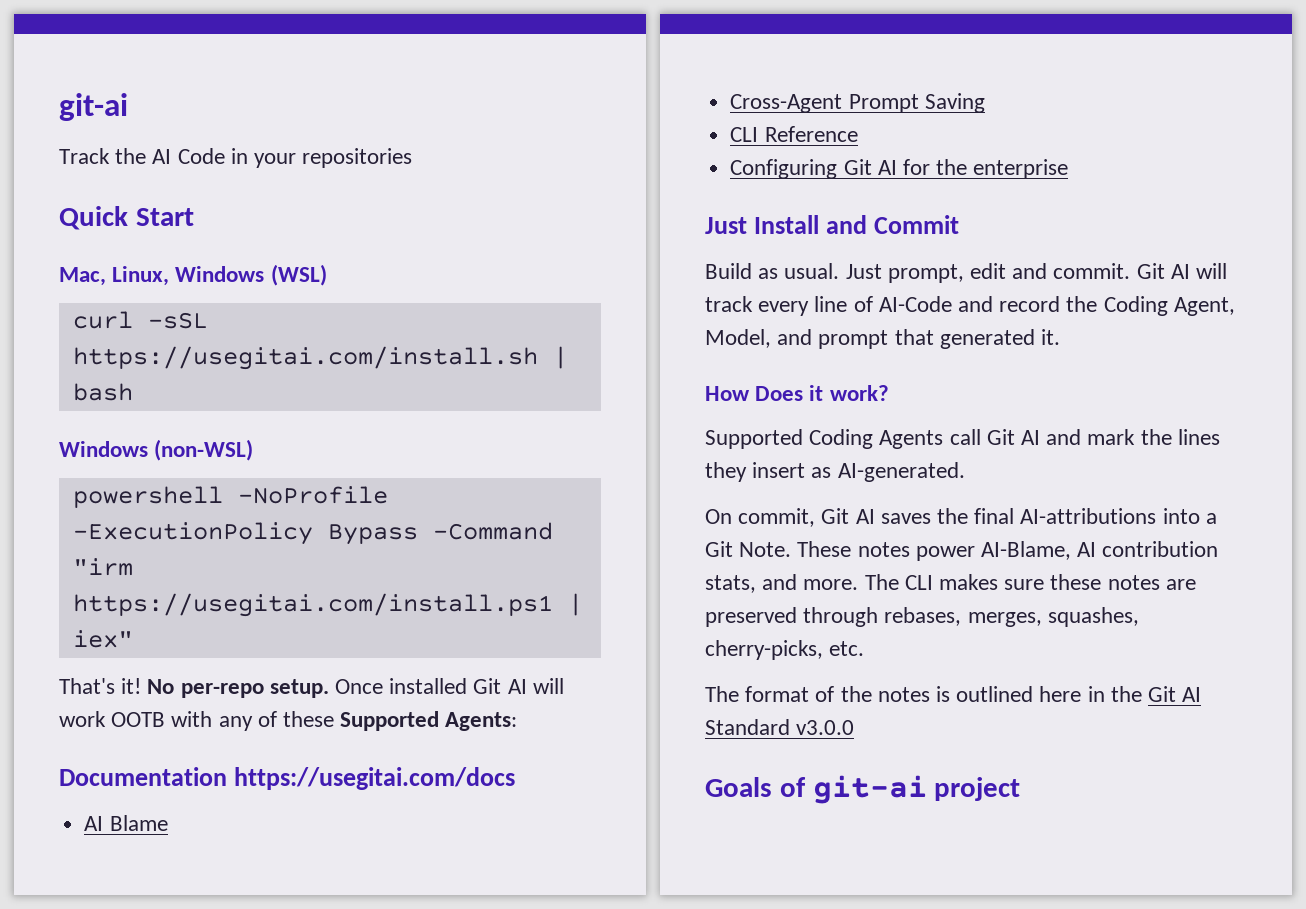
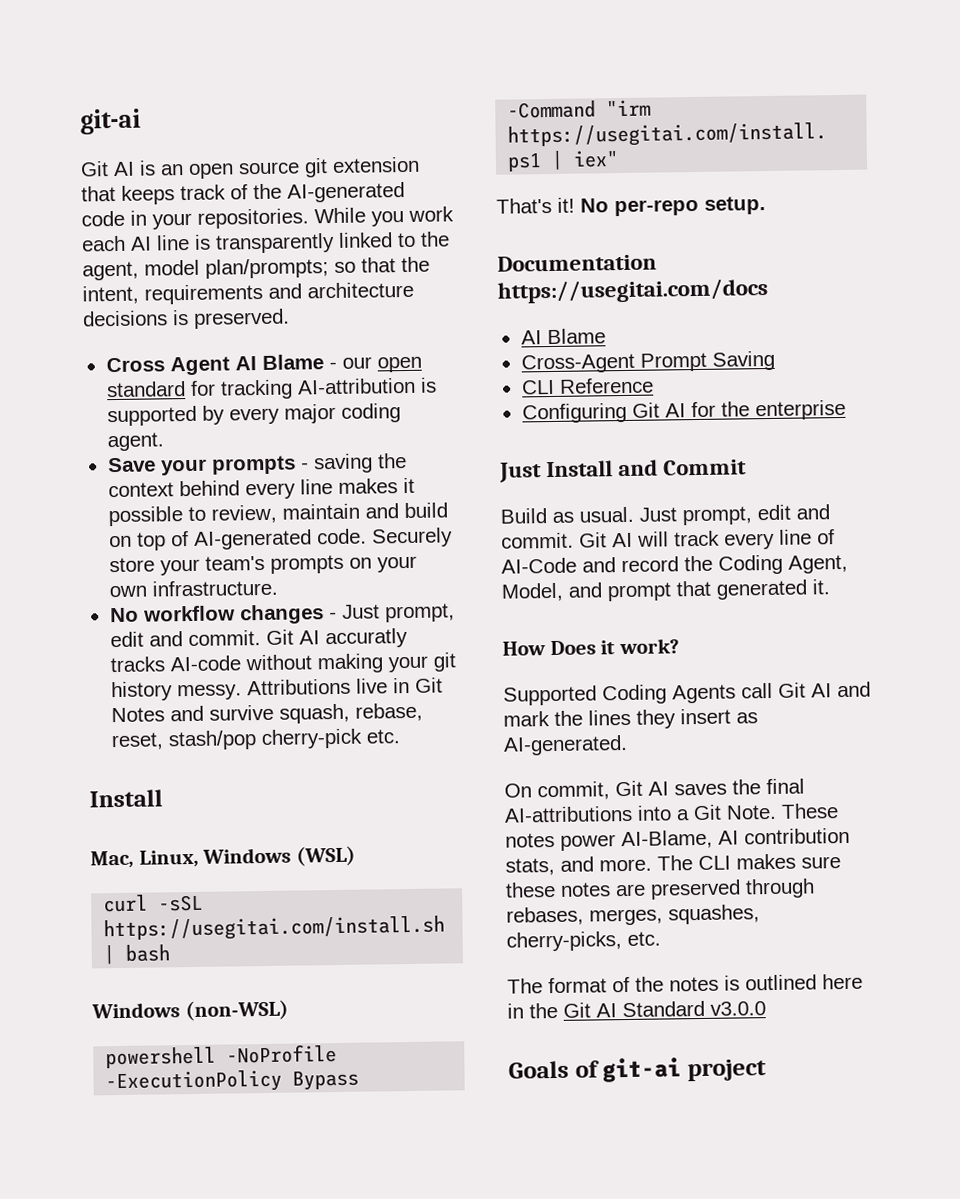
[59,148,413,168] [59,206,194,230] Track the AI Code in your repositories // Quick Start -> [80,156,420,179] [81,182,405,205] [81,206,454,230] [81,231,450,254] [82,256,430,281] [82,281,414,305] [82,308,290,329] [105,354,422,376] [105,377,437,400] [106,403,401,427] [106,432,164,452] [107,453,407,476] [107,477,415,500] [107,502,448,527] [108,527,453,551] [108,554,417,576] [108,579,278,598] [109,603,455,625] [109,628,408,649] [109,652,456,674] [110,677,443,702] [110,702,423,724] [110,728,400,751] [89,789,163,808] Git AI is an open source git extension that keeps track of the AI-generated code in your repositories. While you work each AI line is transparently linked to the agent, model plan/prompts; so that the intent, requirements and architecture decisions is preserved. // Cross Agent AI Blame - our open standard for tracking AI-attribution is supported by every major coding agent. // Save your prompts - saving the context behind every line makes it possible to review, maintain and build on top of AI-generated code. Securely store your team's prompts on your own infrastructure. // No workflow changes - Just prompt, edit and commit. Git AI accuratly tracks AI-code without making your git history messy. Attributions live in Git Notes and survive squash, rebase, reset, stash/pop cherry-pick etc. // Install
[335,678,564,694] [59,711,518,731] Once installed Git AI will work OOTB with any of these Supported Agents: -> (766, 205) none

